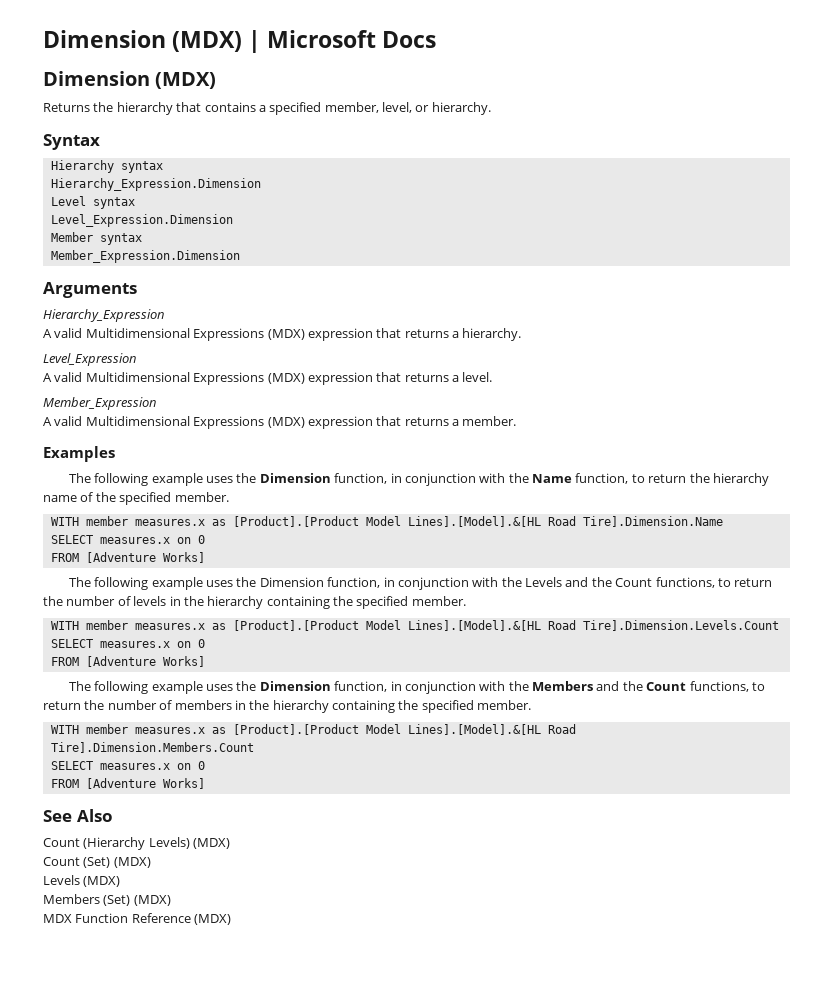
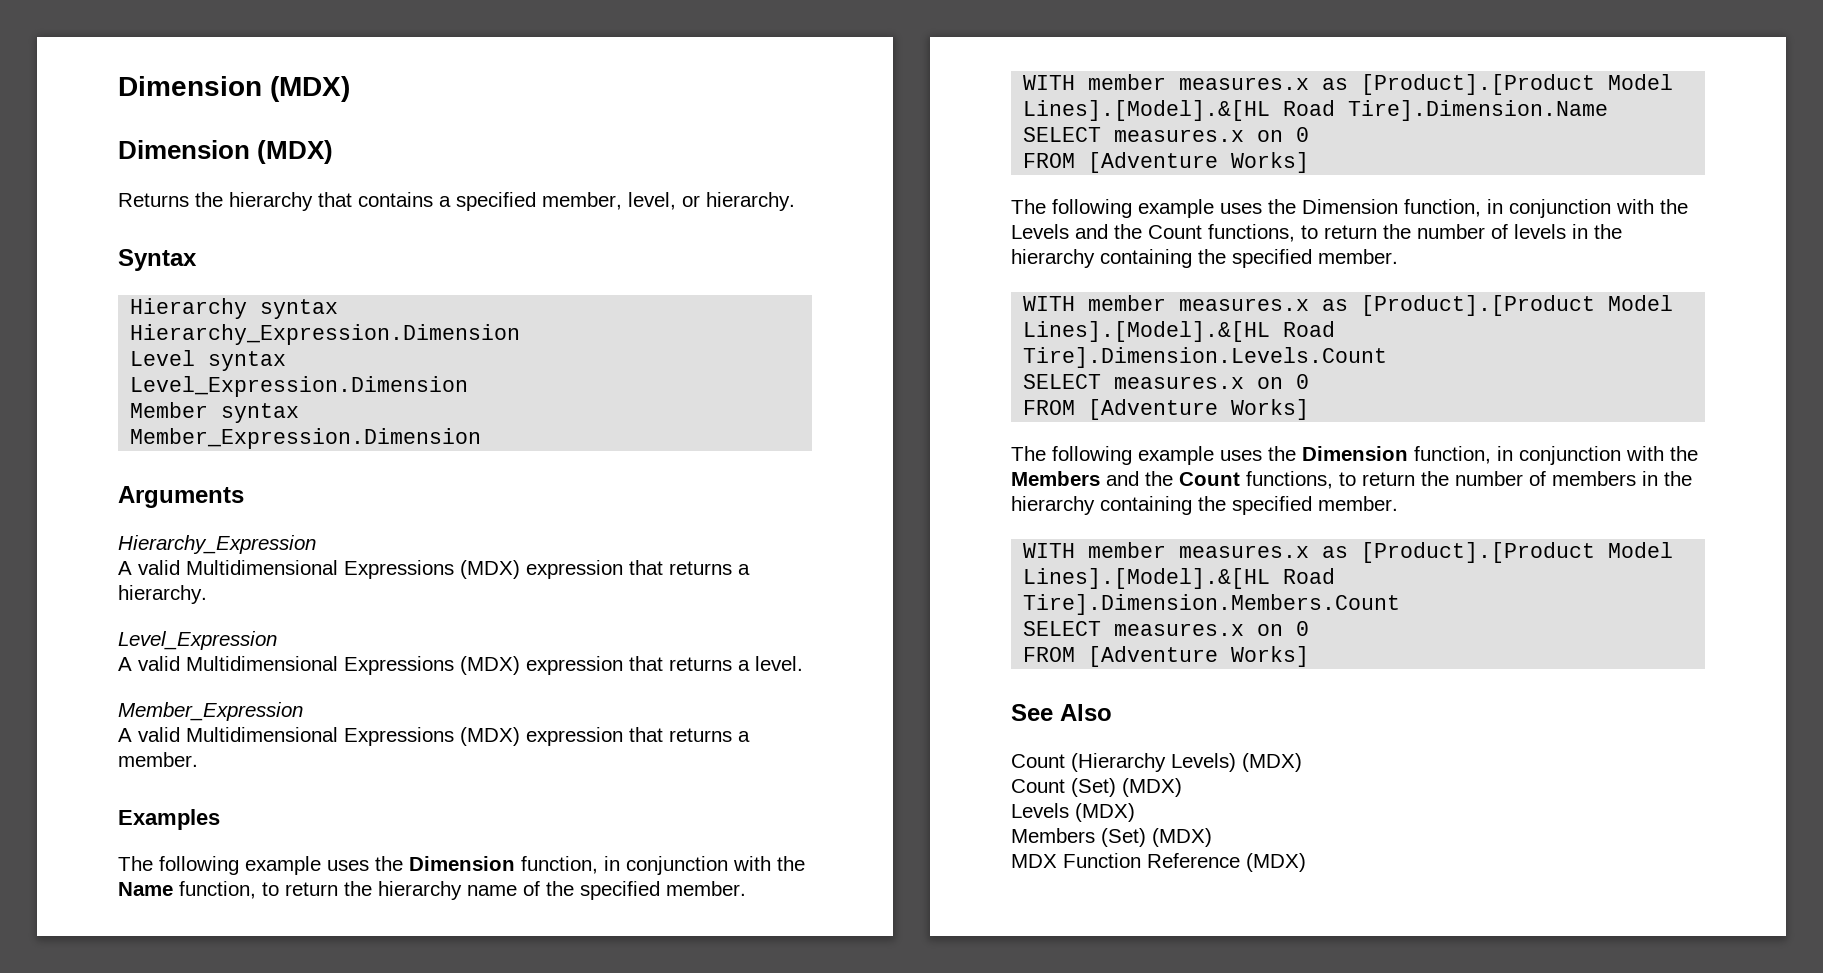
[43,30,437,53] Dimension (MDX) | Microsoft Docs -> [118,76,350,102] Dimension (MDX)

